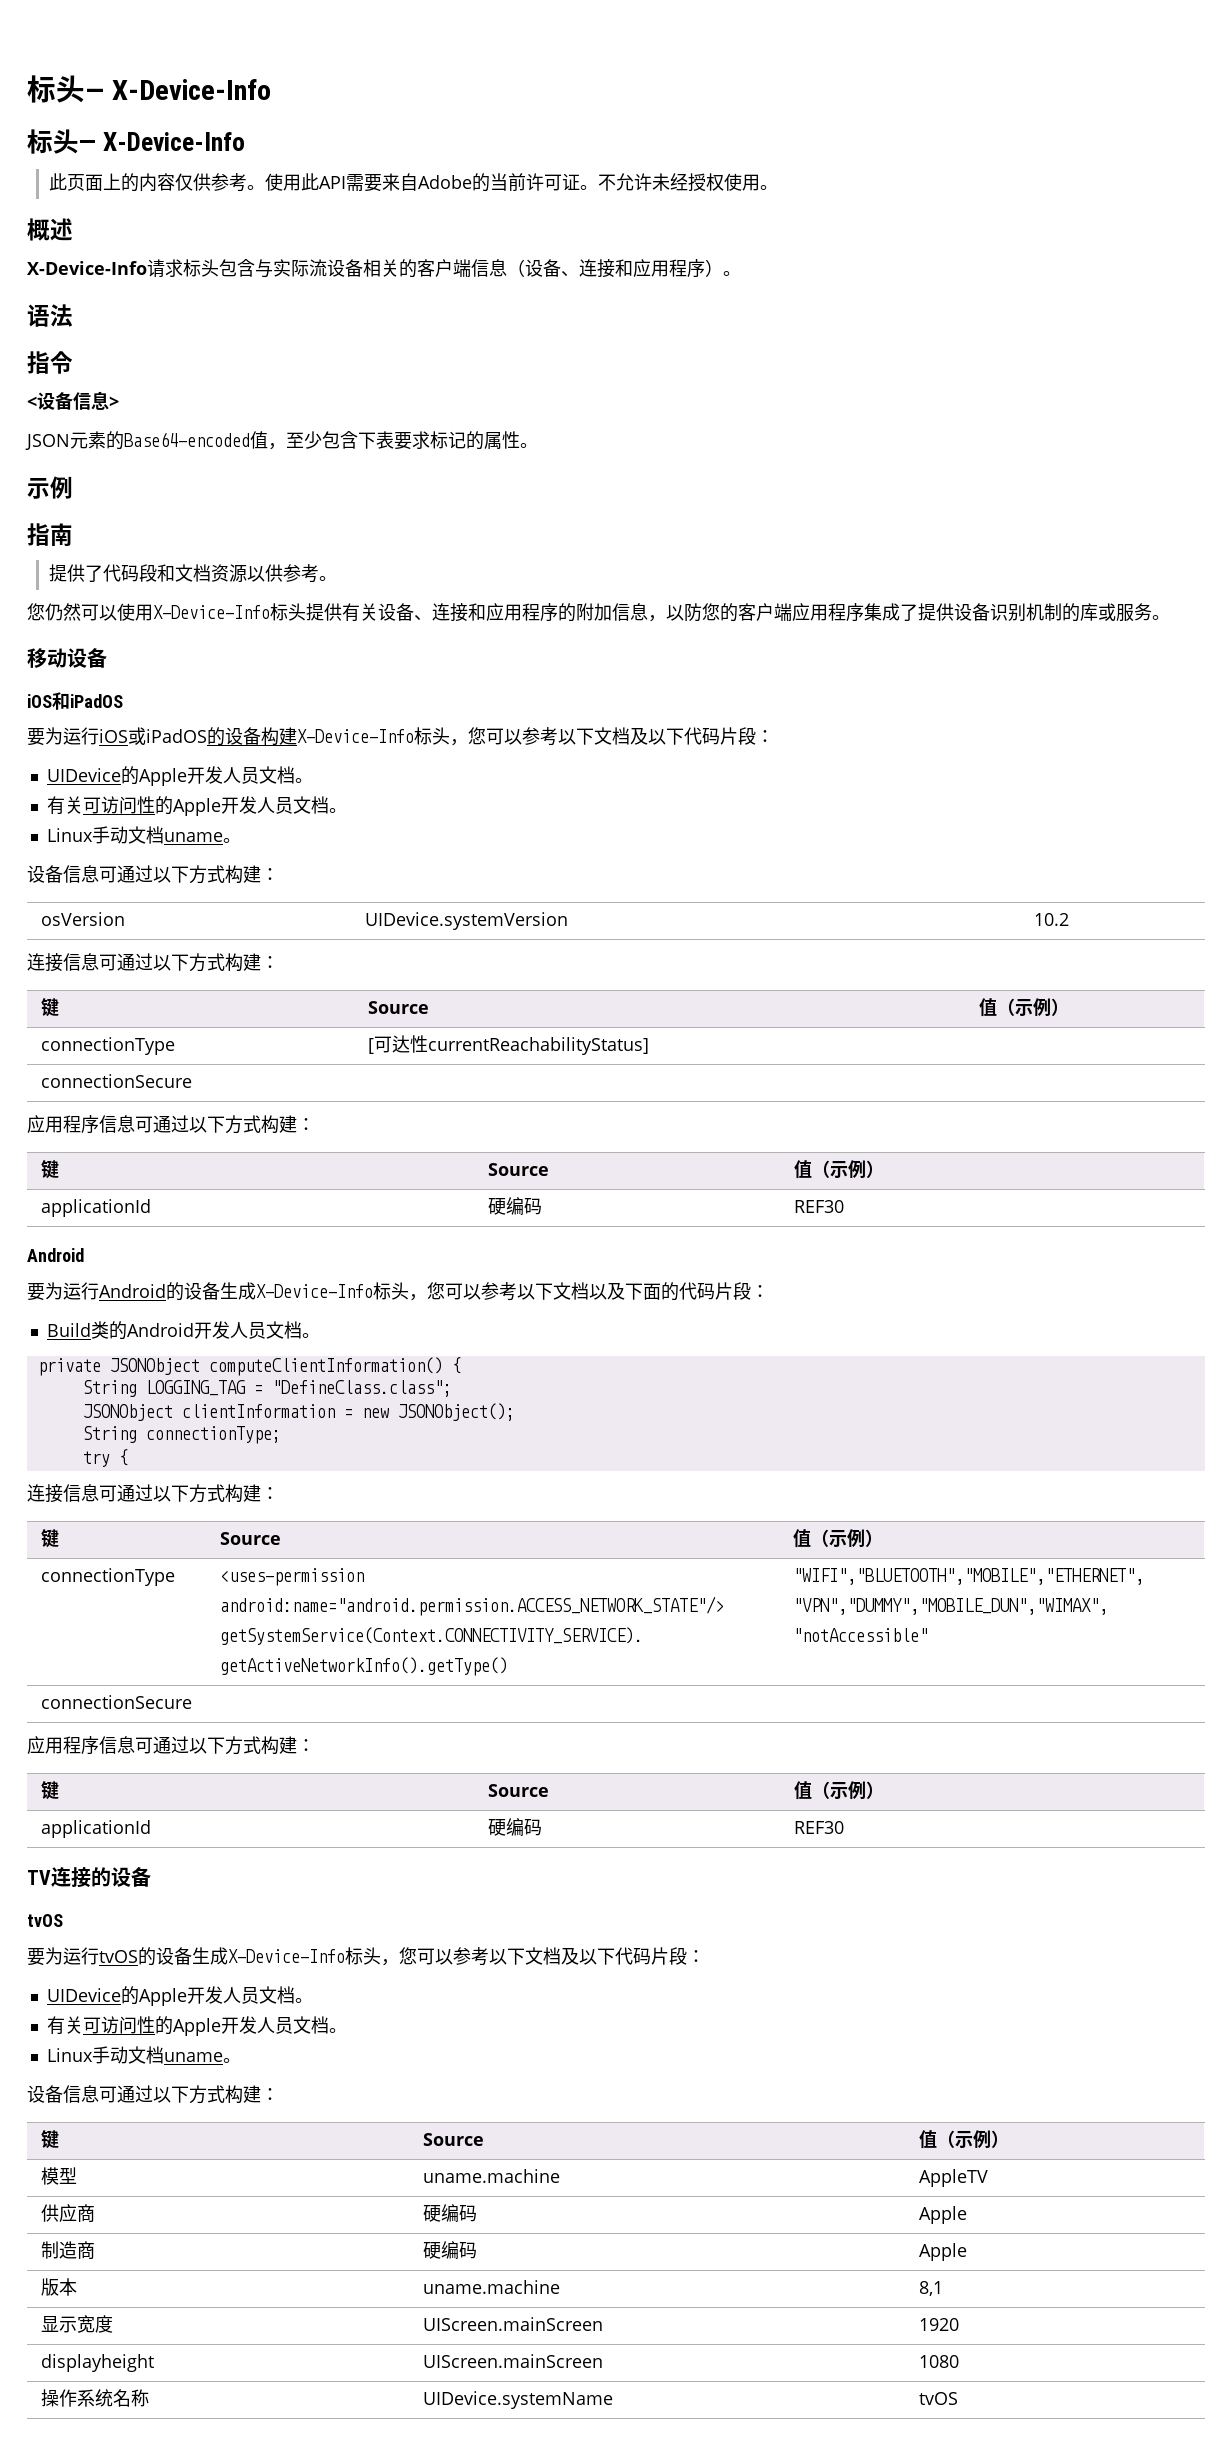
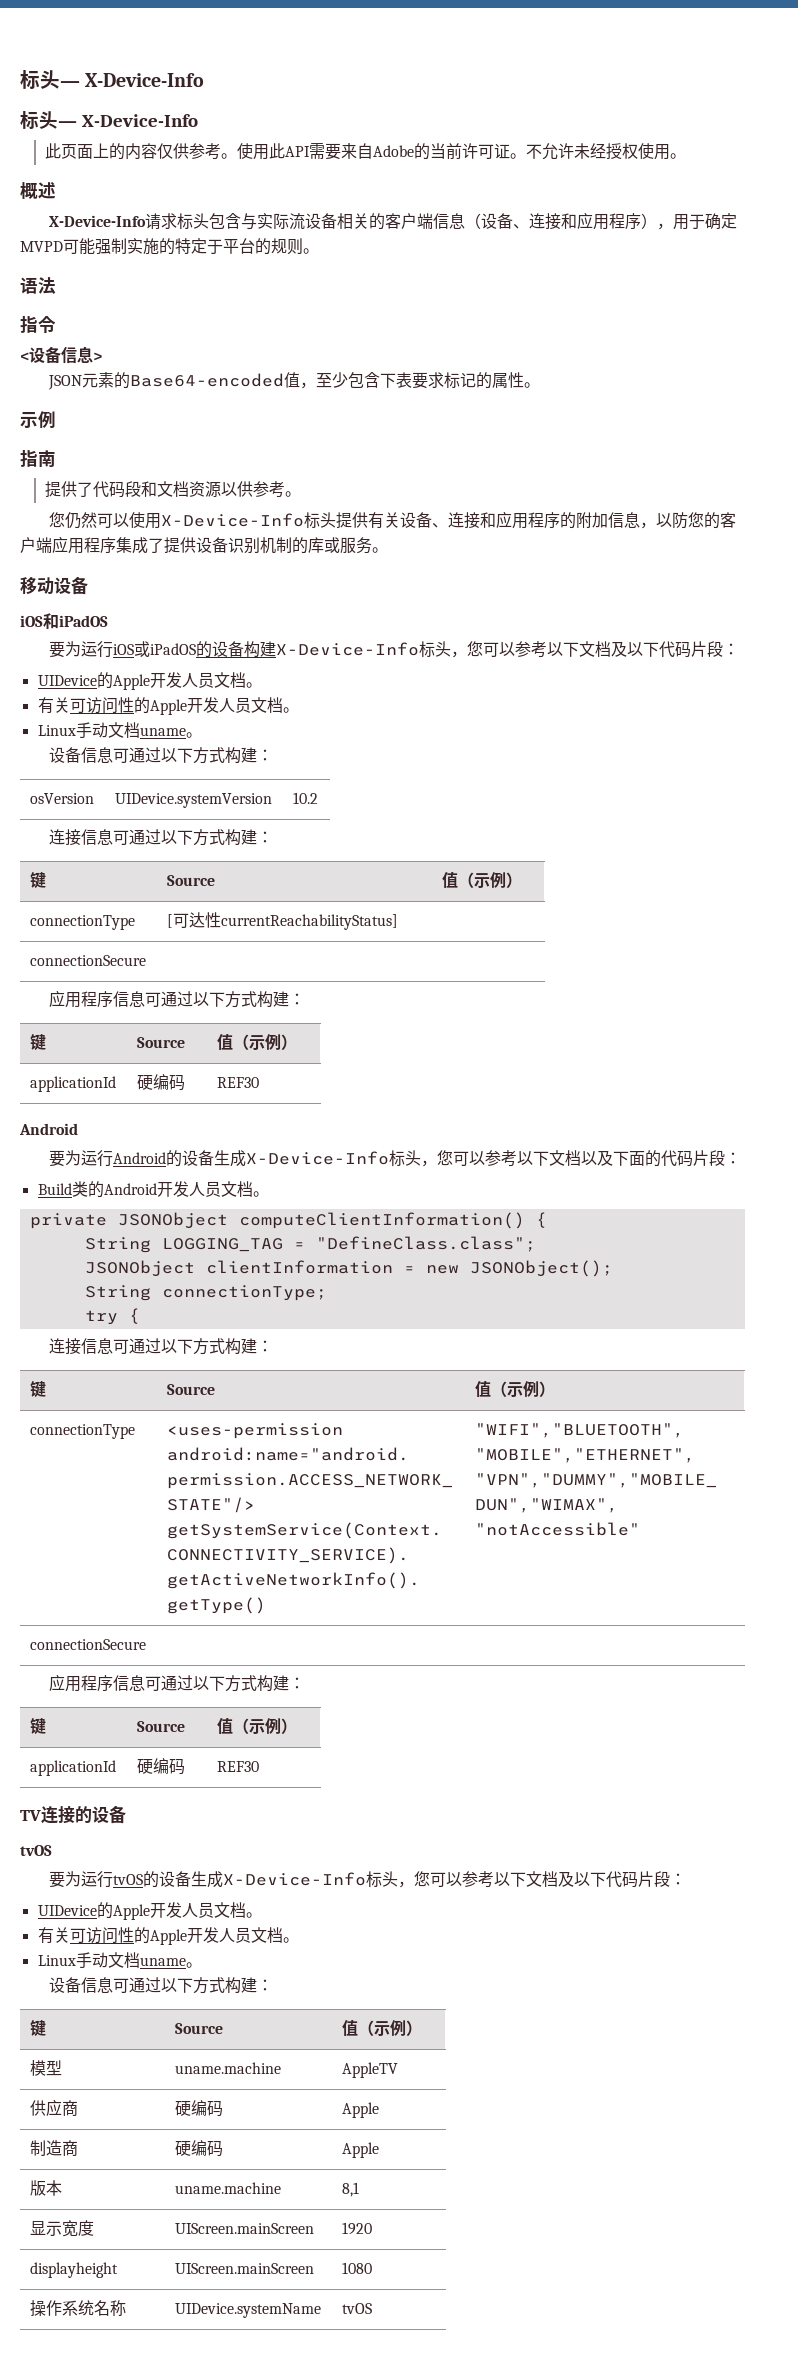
(723, 268) none -> [657,213,738,230] [20,238,303,255] ，用于确定MVPD可能强制实施的特定于平台的规则

